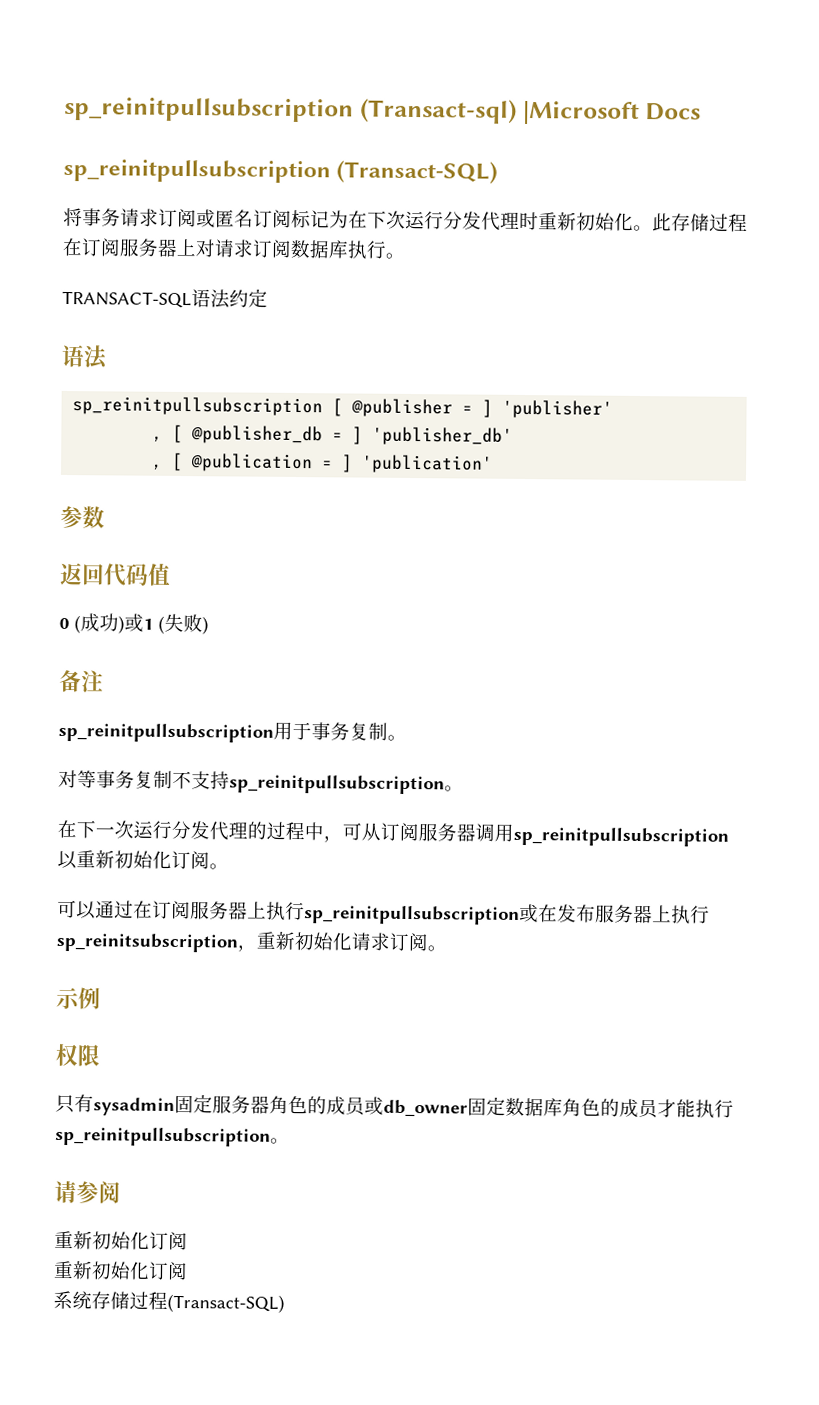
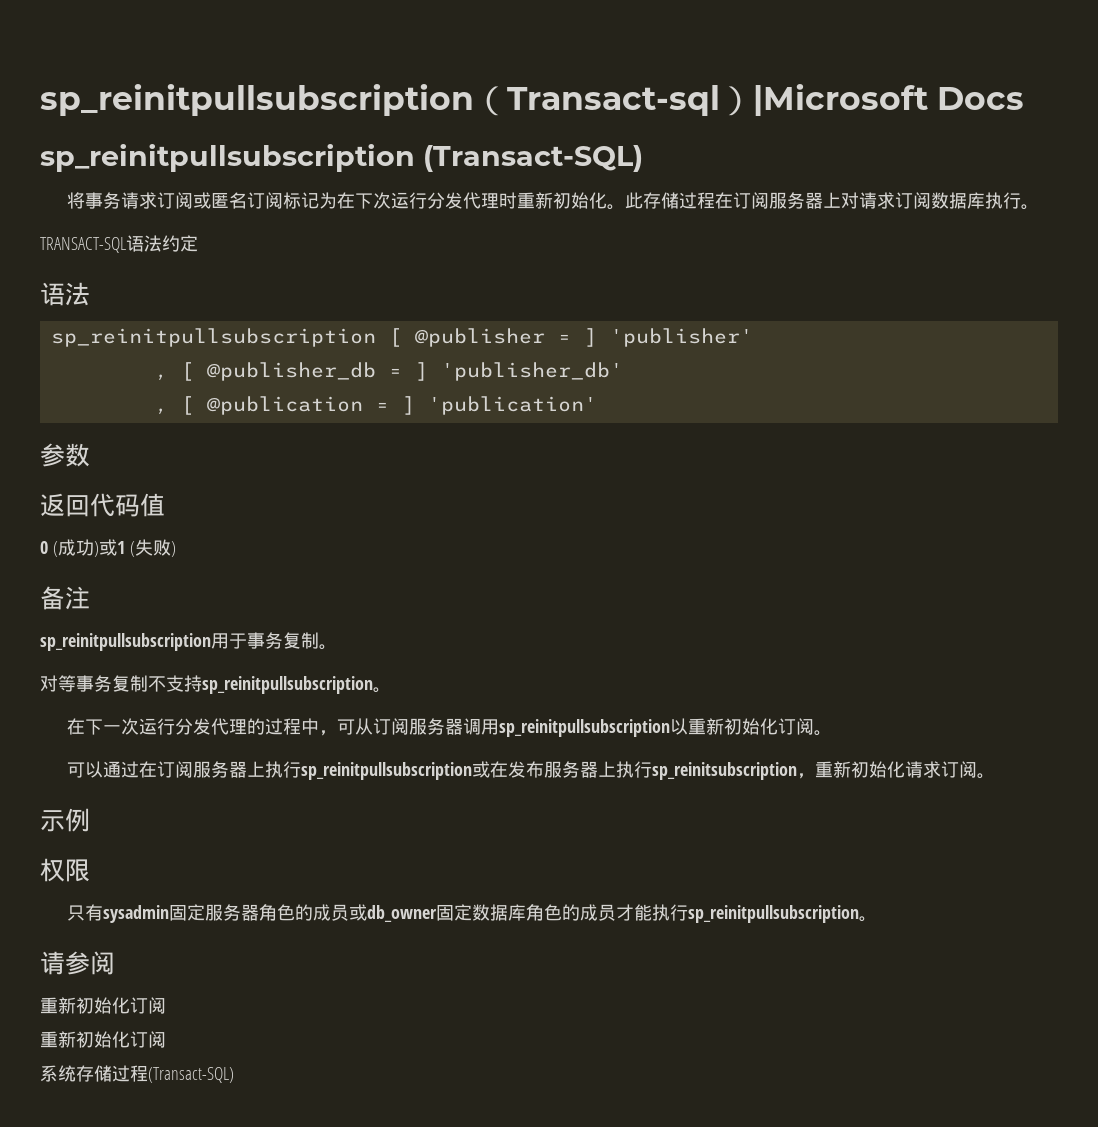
[64,96,517,124] sp_reinitpullsubscription (Transact-sql) -> [40,84,753,116] sp_reinitpullsubscription（Transact-sql）

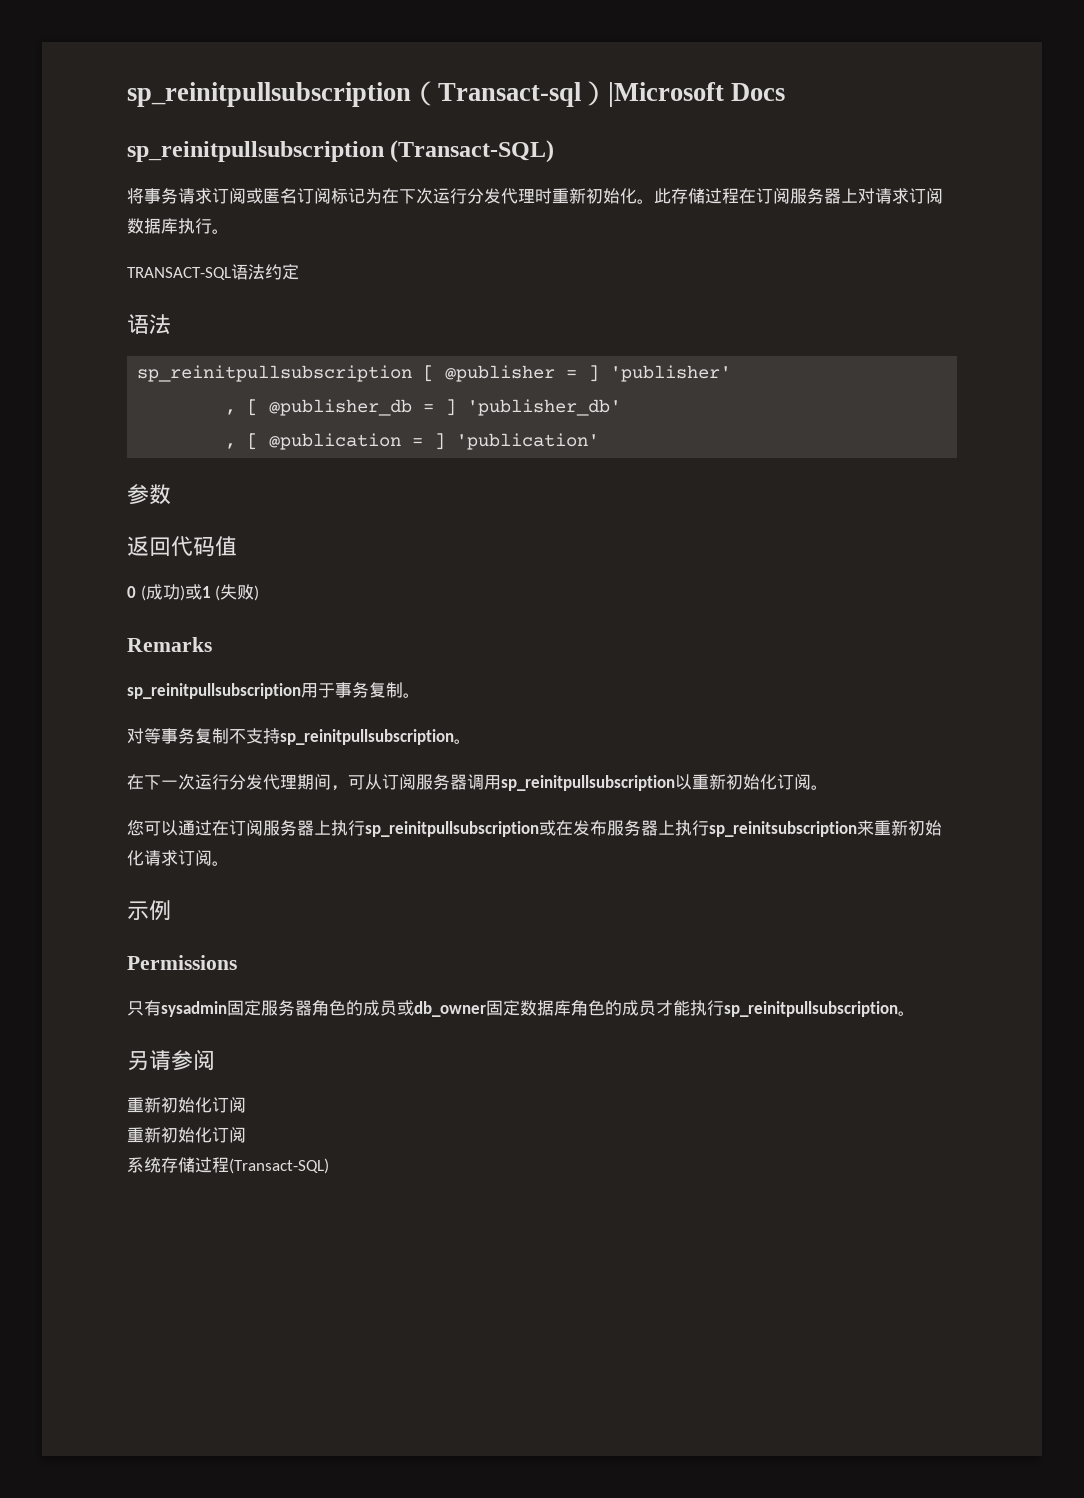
[40,586,90,610] 备注 -> [127,637,212,652] Remarks
[246,718,319,735] 的过程中 -> [297,774,331,790] 期间
(832, 733) none -> [127,820,144,836] 您
[796,773,815,779] ， -> [857,820,874,836] 来
[40,858,90,882] 权限 -> [127,955,237,970] Permissions
(877, 919) none -> [127,1051,149,1071] 另

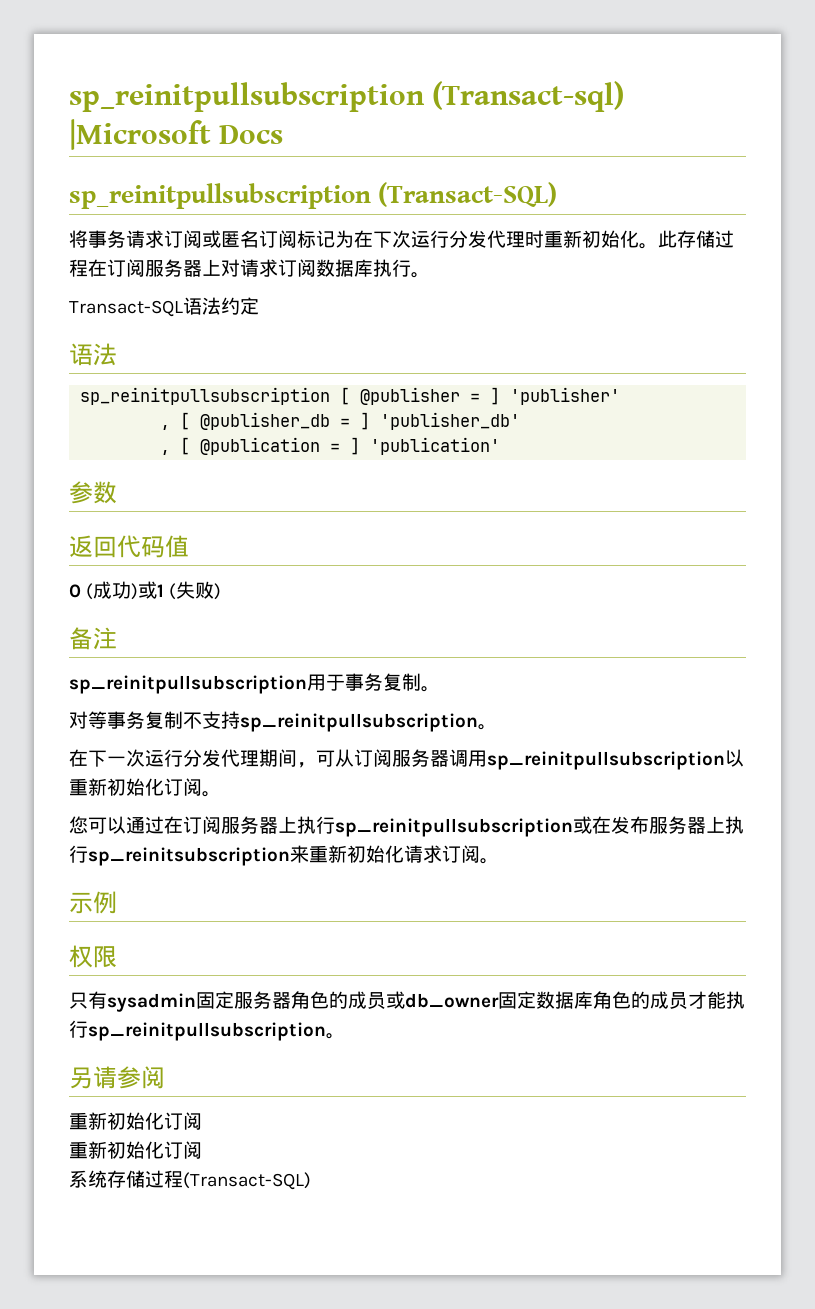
[127,81,608,107] sp_reinitpullsubscription（Transact-sql） -> [69,81,625,112] sp_reinitpullsubscription (Transact-sql)
[127,267,231,280] TRANSACT-SQL -> [69,300,183,317] Transact-SQL
[127,637,212,652] Remarks -> [69,627,117,650] 备注
[127,955,237,970] Permissions -> [69,945,117,968] 权限

